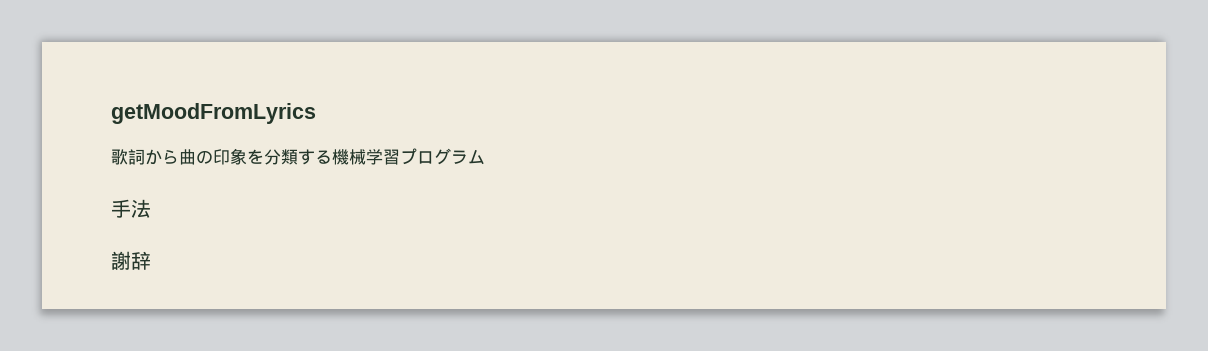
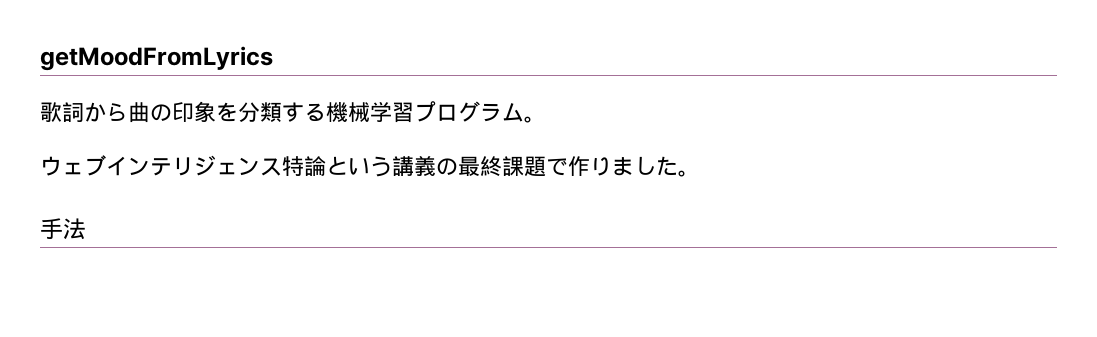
(485, 157) none -> [524,116,546,123] [40,155,700,177] 。 // ウェブインテリジェンス特論という講義の最終課題で作りました。
[111,251,151,270] // 謝辞 -> (86, 229) none

